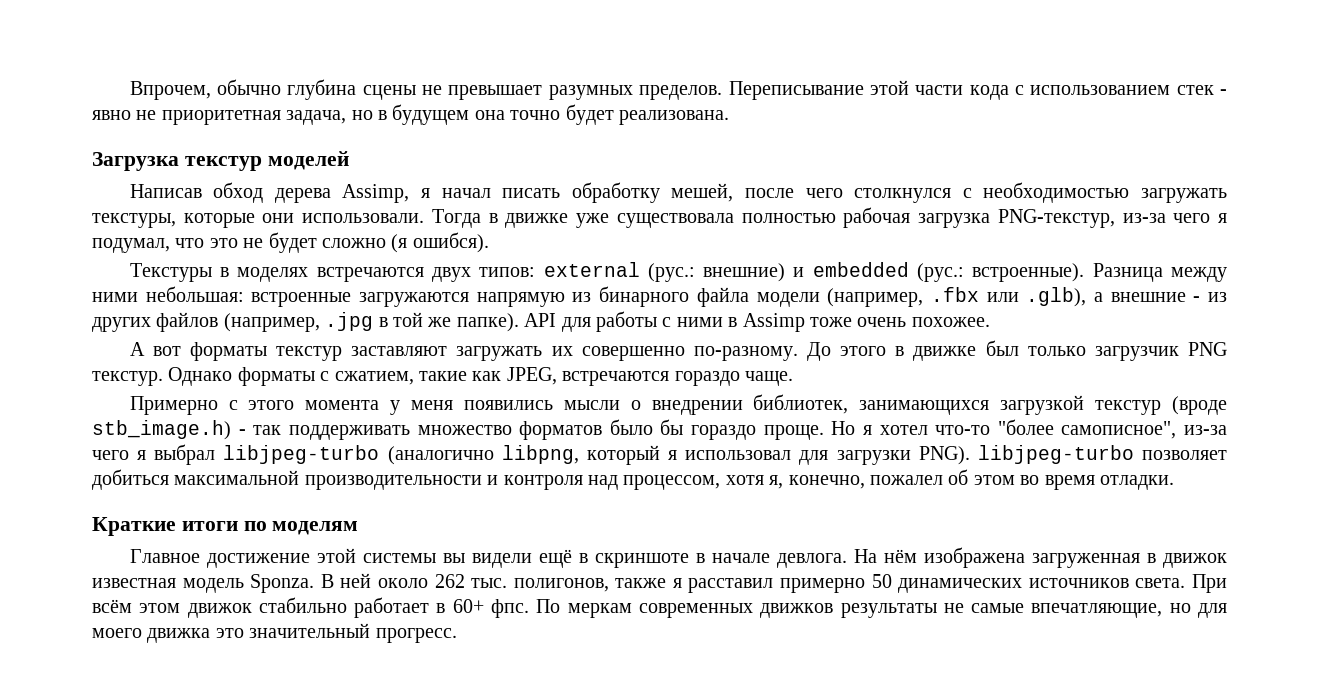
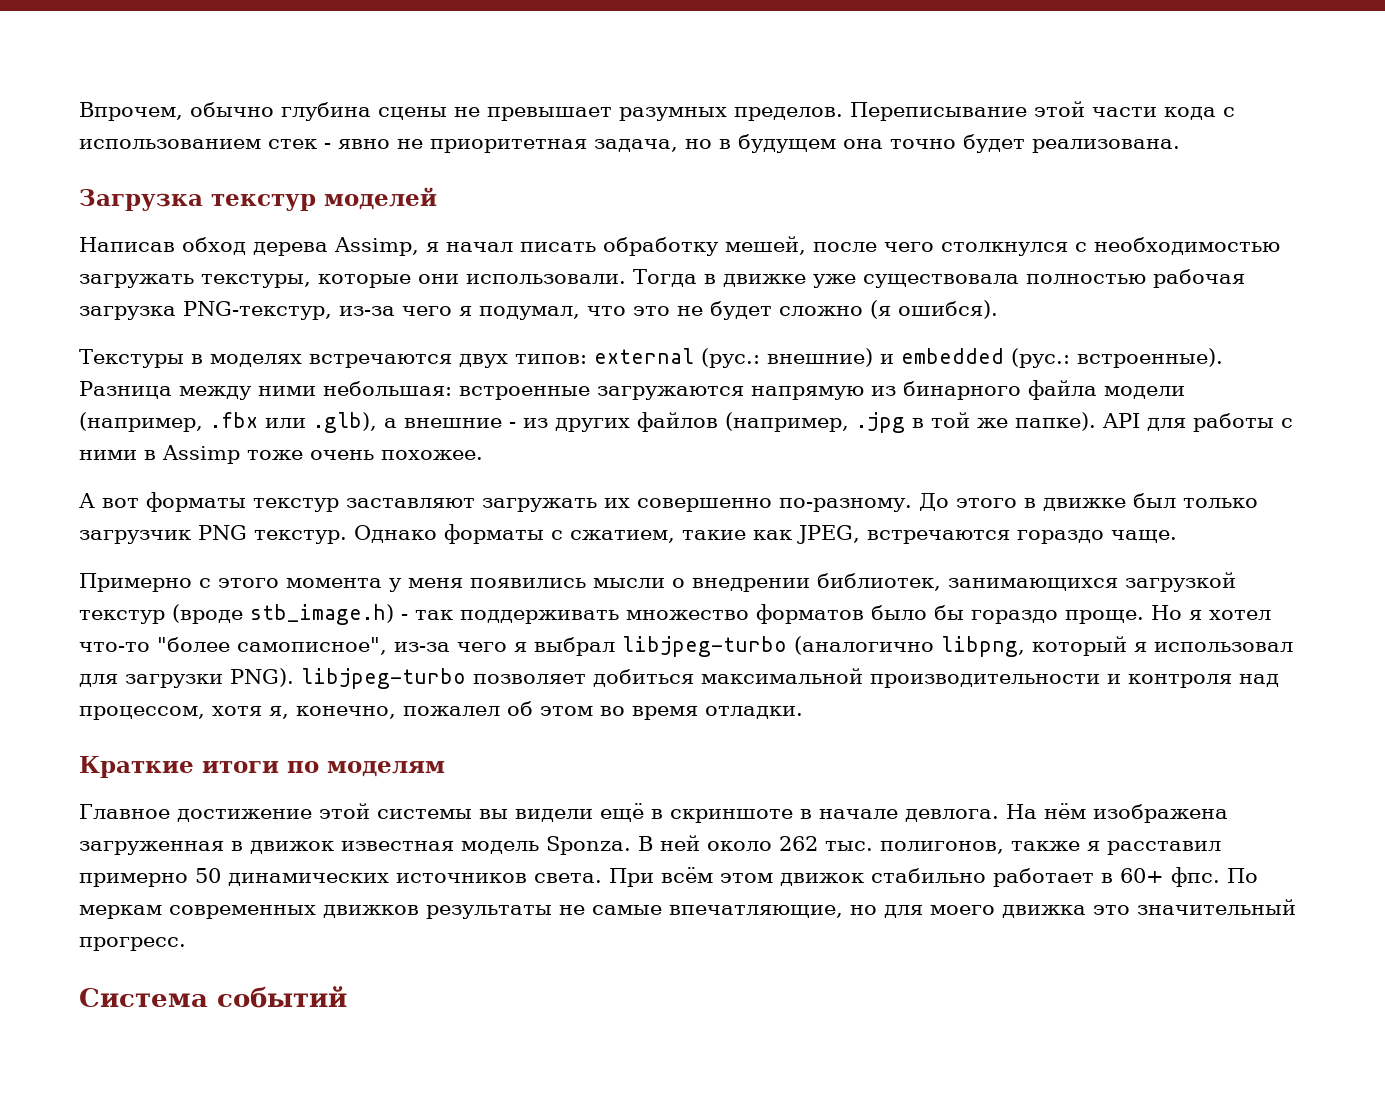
(457, 635) none -> [79,986,347,1008] // Система событий

